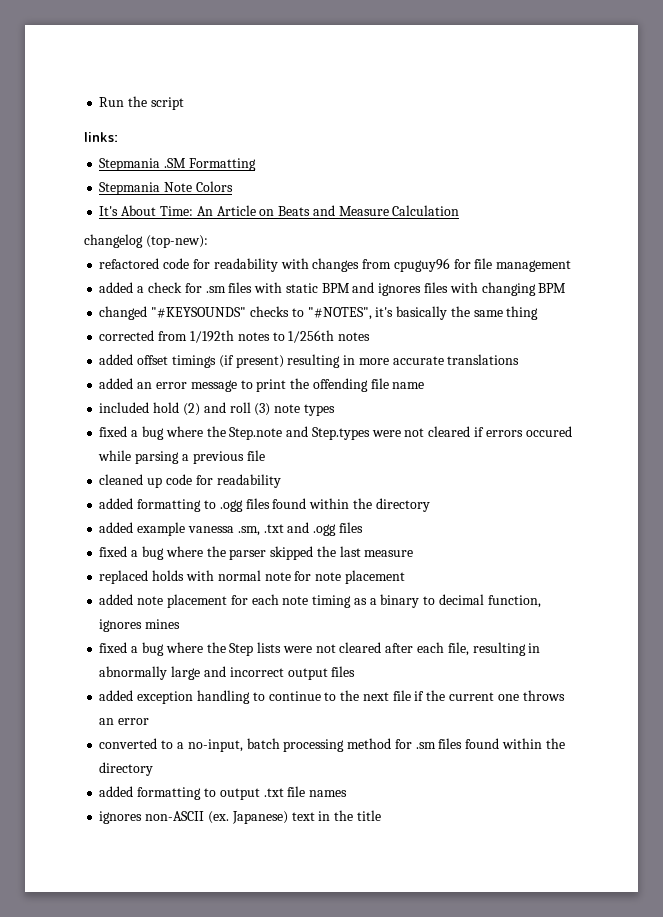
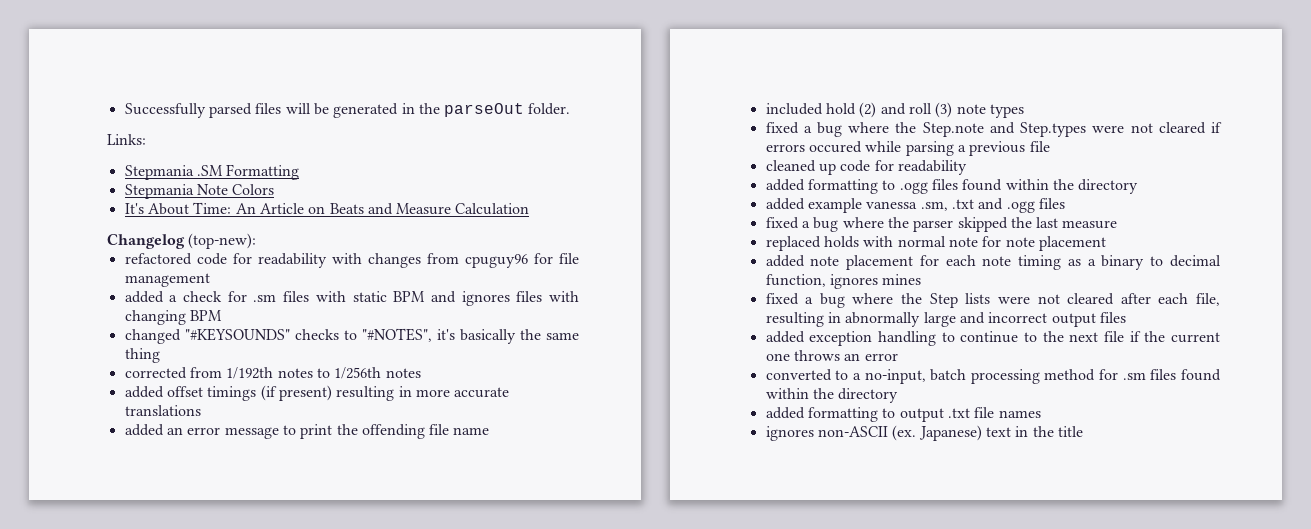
[99,96,184,110] [84,132,118,142] Run the script // links: -> [124,103,571,118] [107,134,146,145] Successfully parsed files will be generated in the parseOut folder. // Links:
[84,234,143,248] changelog -> [107,234,185,249] Changelog

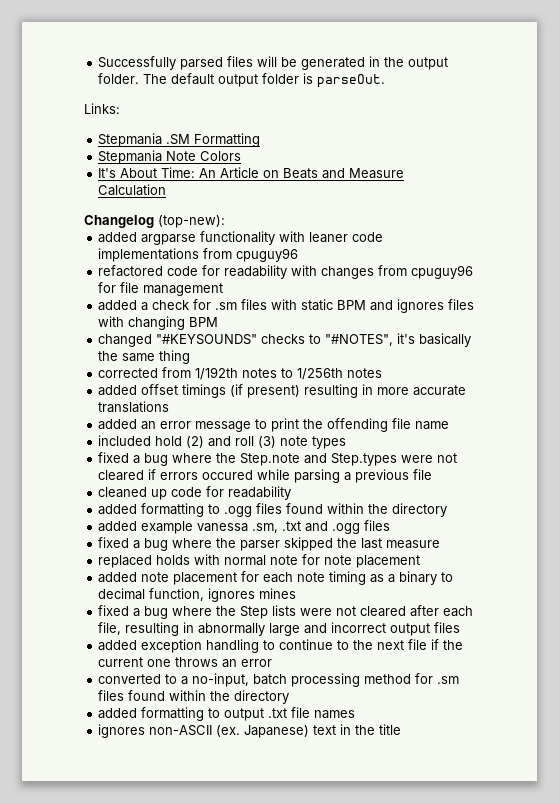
[444,103,525,117] parseOut -> [408,57,449,70] output
(571, 109) none -> [143,73,386,88] The default output folder is parseOut.
(257, 241) none -> [98,231,384,245] [98,248,299,262] // added argparse functionality with leaner code implementations from cpuguy96

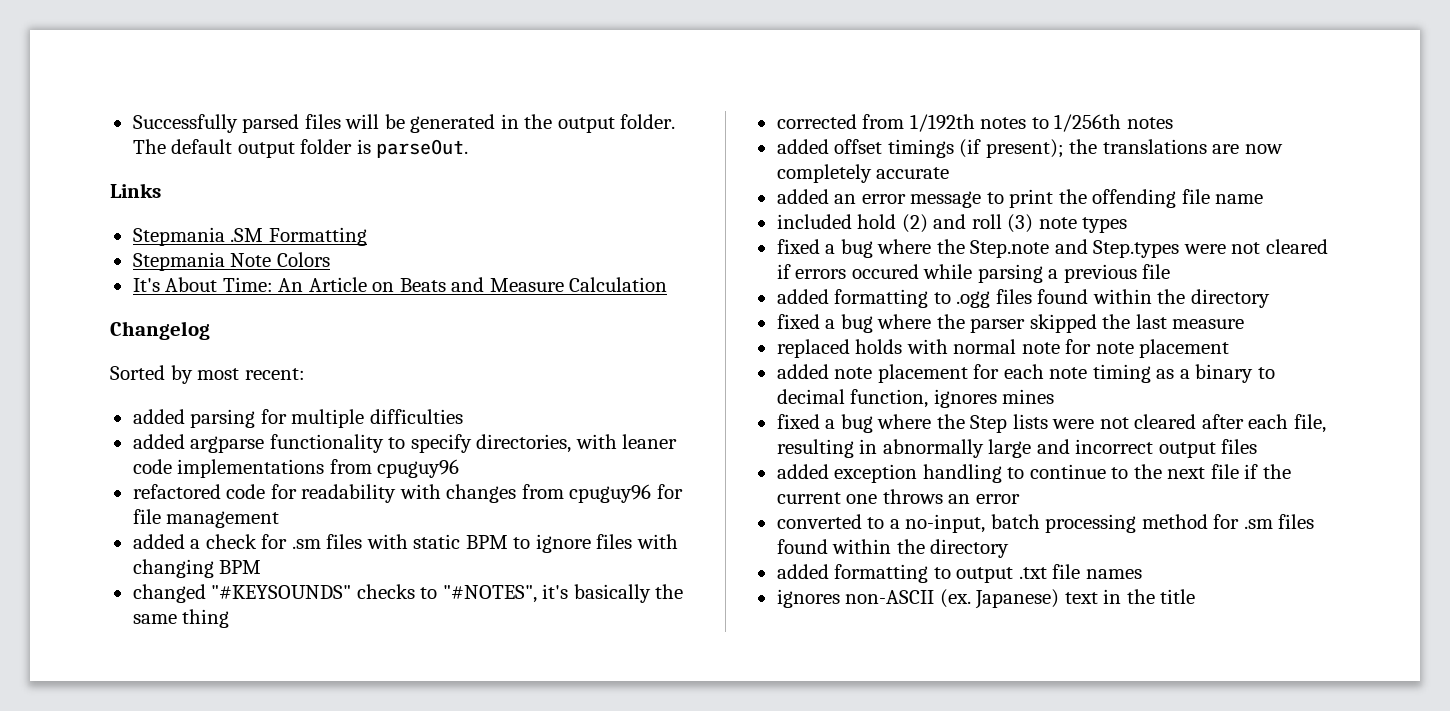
[84,103,120,114] Links: -> [110,183,161,198] Links
[158,215,225,228] (top-new): -> [110,365,305,384] [132,409,463,428] // Sorted by most recent: // added parsing for multiple difficulties
(276, 238) none -> [388,434,572,453] to specify directories,
[370,299,445,313] and ignores -> [513,534,591,553] to ignore
[247,384,410,398] present) resulting in more -> [985,139,1283,158] [776,164,872,183] present); the translations are now completely
[98,401,170,413] translations -> (950, 173) none
[98,486,292,500] // cleaned up code for readability -> (1171, 271) none
[98,520,391,534] // added example vanessa .sm, .txt and .ogg files -> (1270, 298) none

